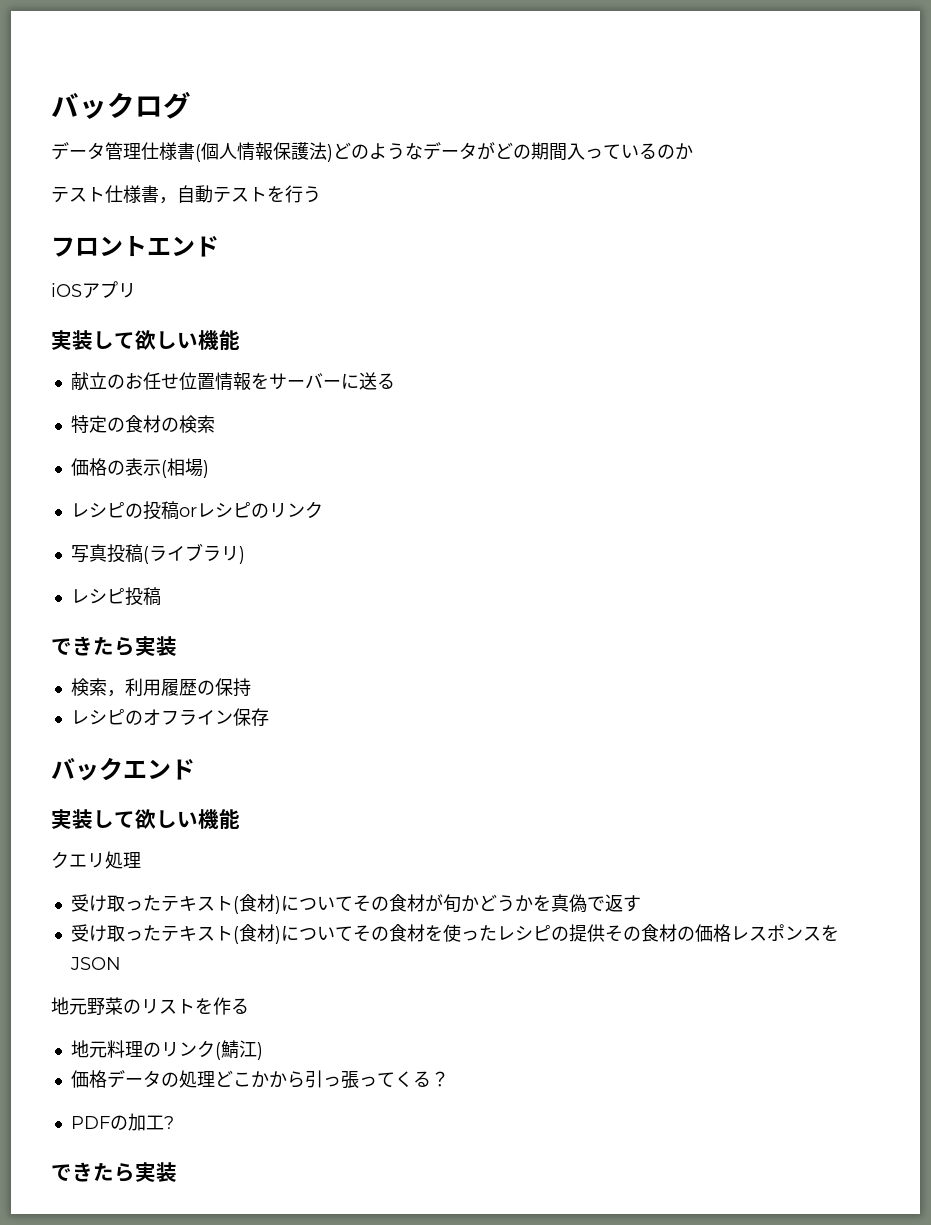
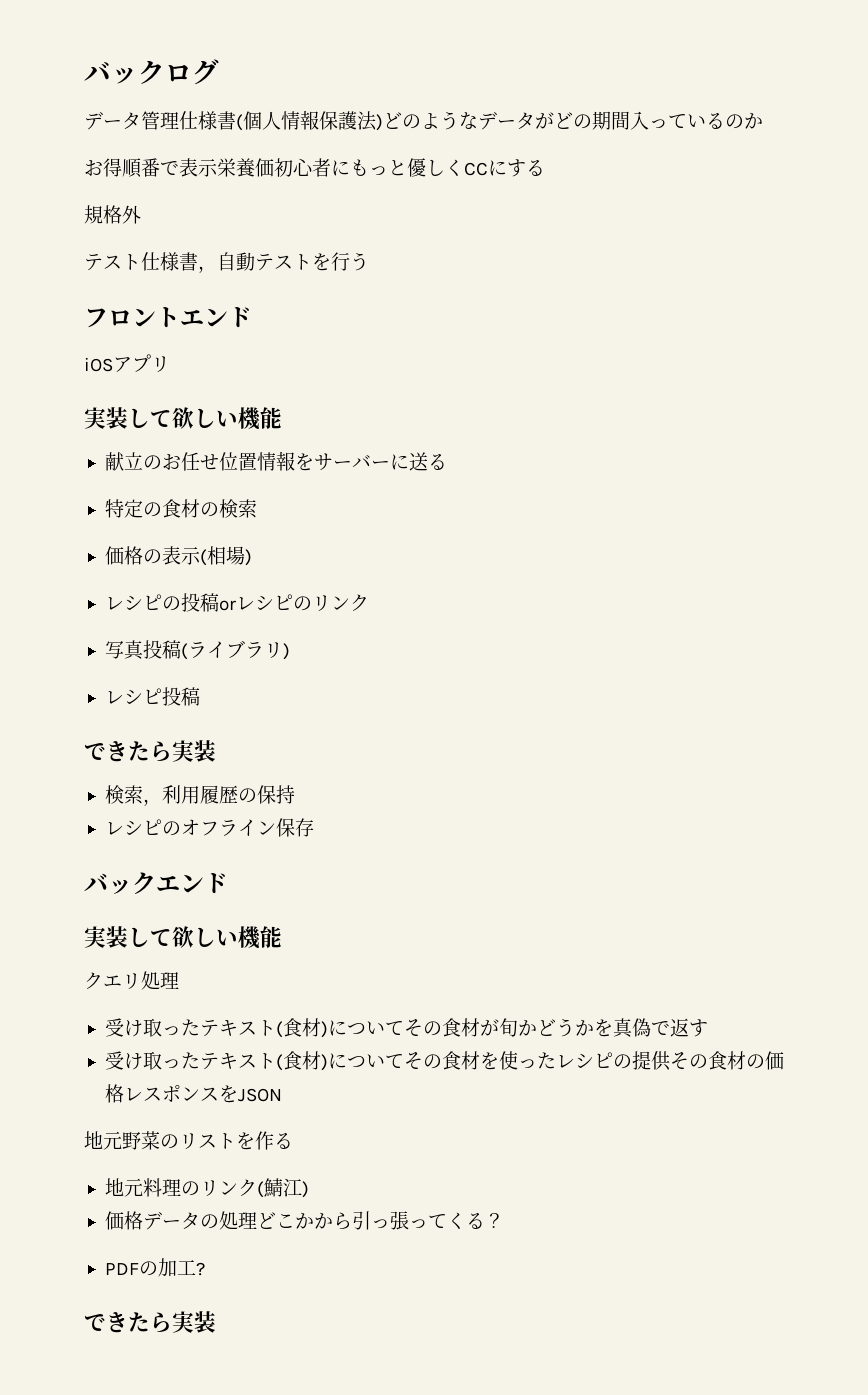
(693, 151) none -> [84,158,545,178] [84,205,141,224] // お得順番で表示栄養価初心者にもっと優しくCCにする // 規格外

